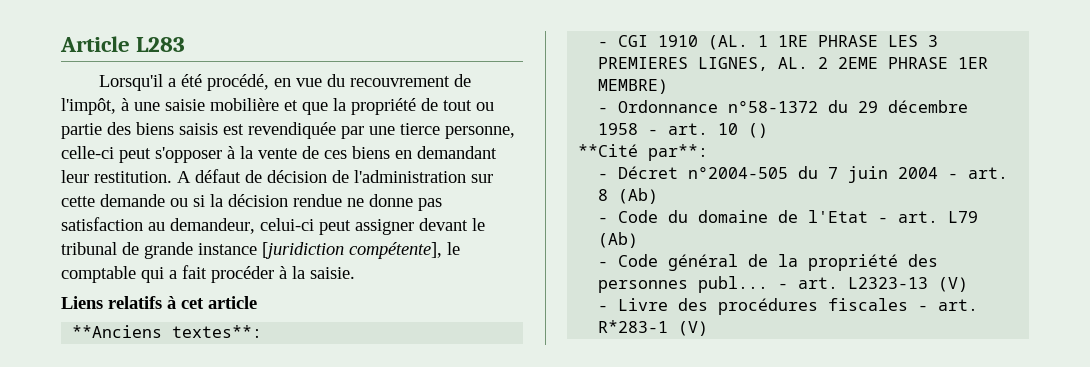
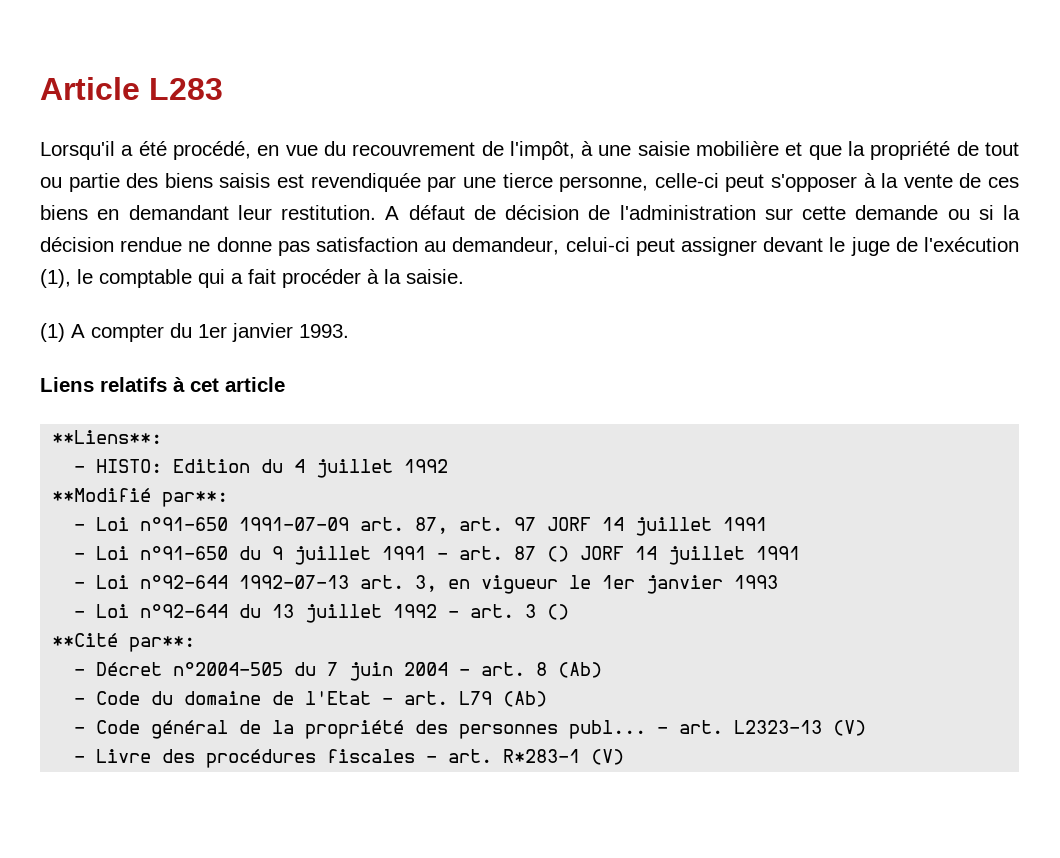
[61,242,442,259] tribunal de grande instance [juridiction compétente], -> [850,237,1020,256] [40,269,71,288] juge de l'exécution (1),
(355, 273) none -> [40,323,349,342] // (1) A compter du 1er janvier 1993.
[72,325,263,338] [598,35,939,50] [598,57,989,71] [598,79,669,94] [598,100,969,113] [598,123,739,135] **Anciens textes**: // - CGI 1910 (AL. 1 1RE PHRASE LES 3 PREMIERES LIGNES, AL. 2 2EME PHRASE 1ER MEMBRE) // - Ordonnance n°58-1372 du 29 décembre 1958 - art. 10 -> [52,430,163,444] [74,459,449,478] [52,488,229,507] [74,517,768,536] [74,546,801,565] [74,575,779,594] [74,604,537,623] **Liens**: // - HISTO: Edition du 4 juillet 1992 // **Modifié par**: // - Loi n°91-650 1991-07-09 art. 87, art. 97 JORF 14 juillet 1991 // - Loi n°91-650 du 9 juillet 1991 - art. 87 () JORF 14 juillet 1991 // - Loi n°92-644 1992-07-13 art. 3, en vigueur le 1er janvier 1993 // - Loi n°92-644 du 13 juillet 1992 - art. 3

